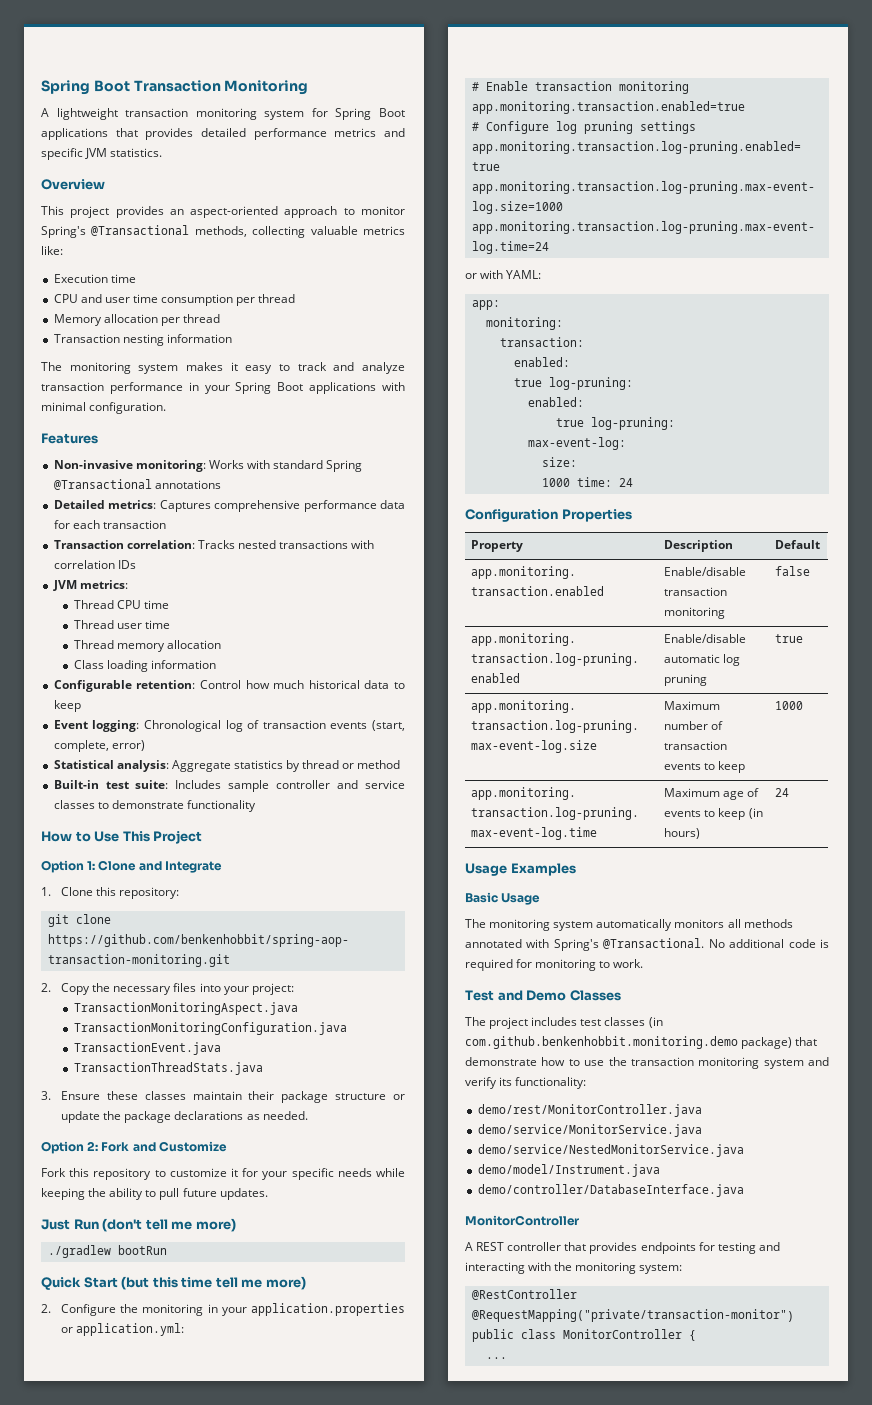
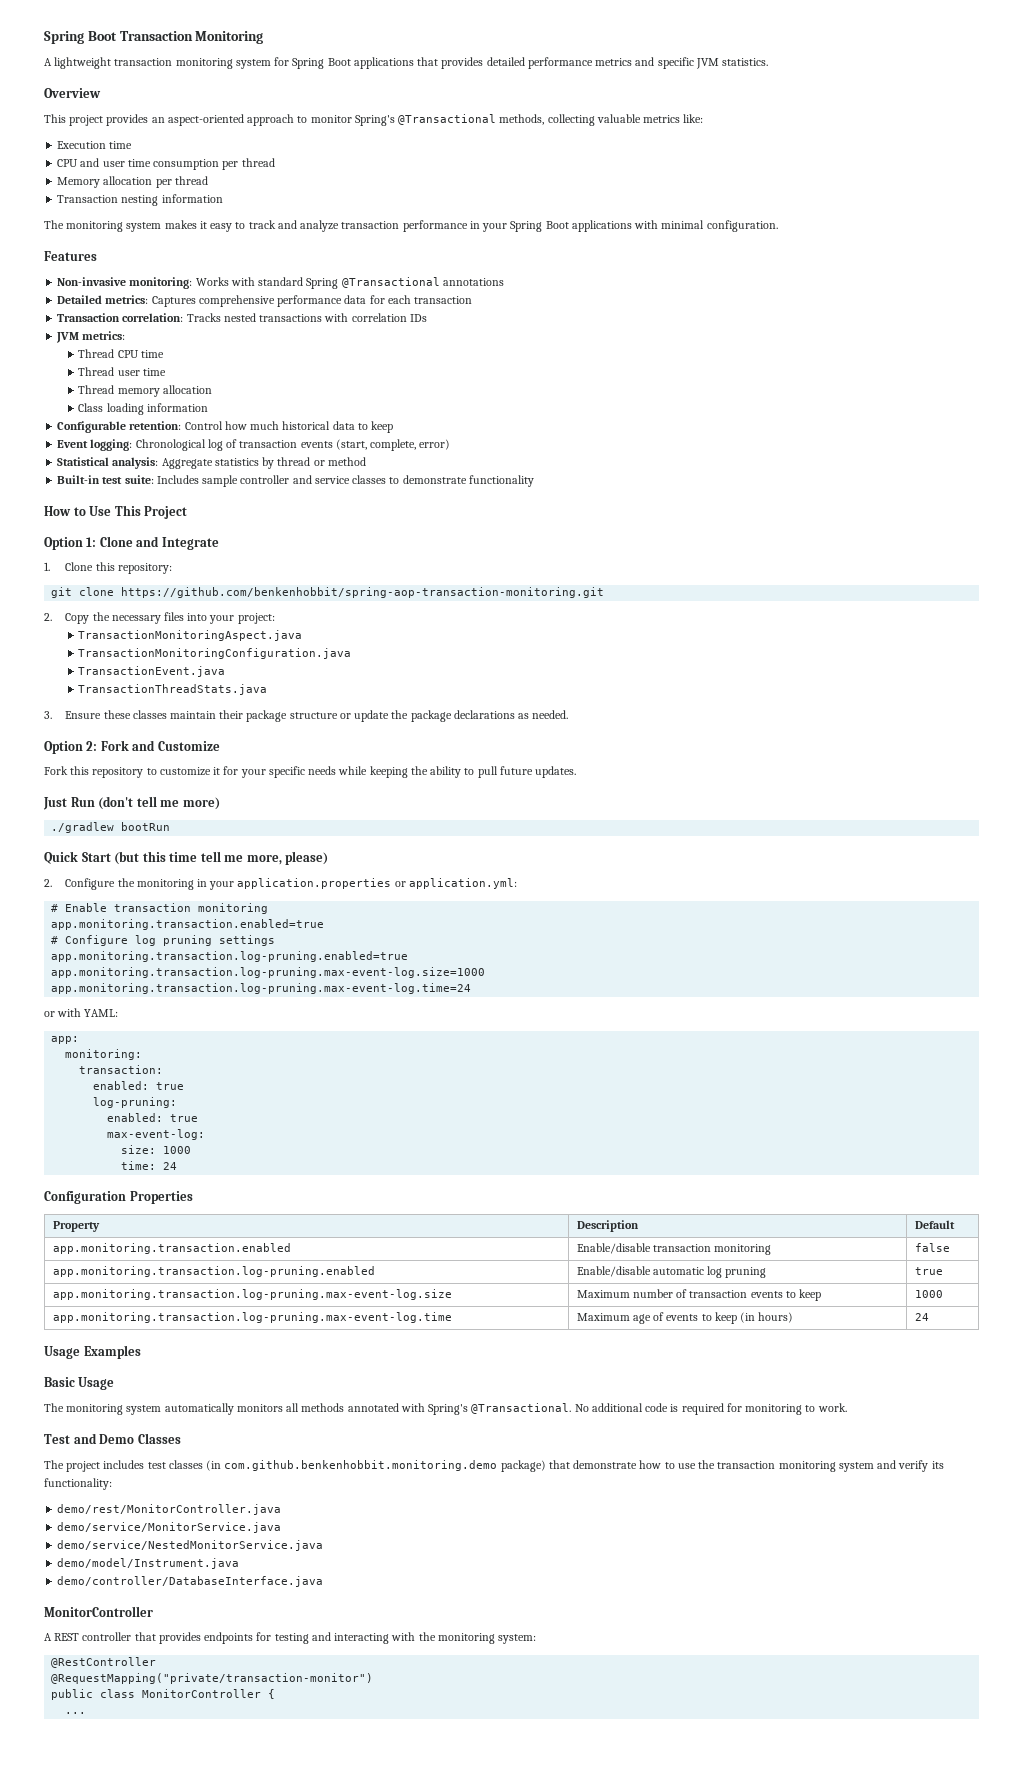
[265,1276,306,1290] more) -> [246,851,329,865] more, please)
[513,378,542,387] // true -> [156,1082,185,1090] true //
[555,417,675,430] // true log-pruning: -> [170,1114,199,1122] true
[541,478,570,487] // 1000 -> [163,1146,192,1154] 1000 //

